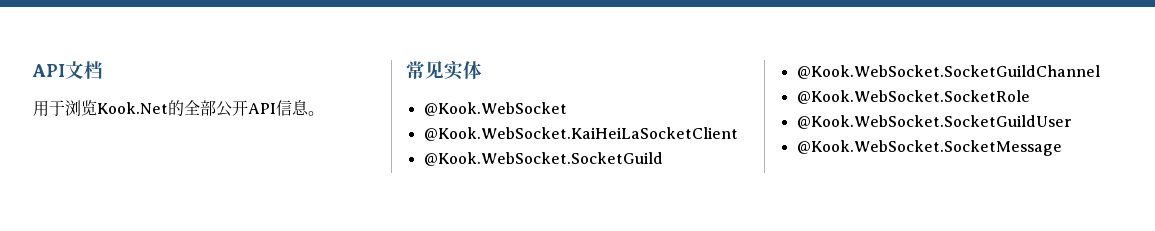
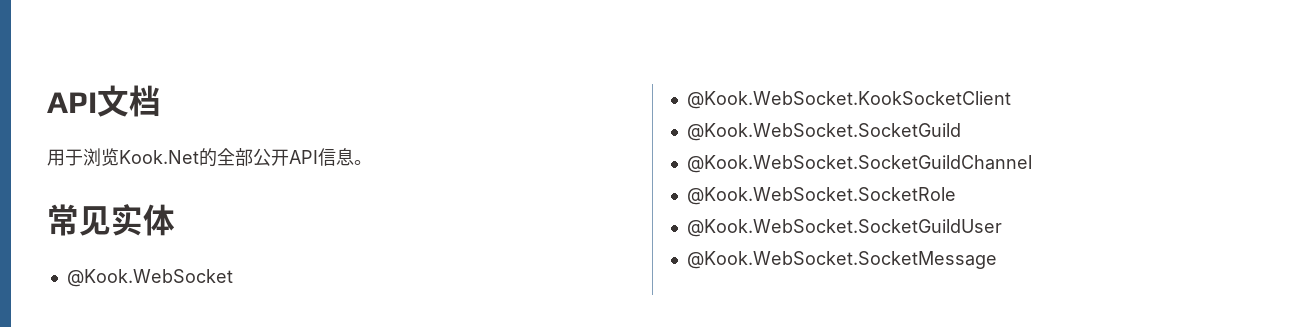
[423,127,738,141] @Kook.WebSocket.KaiHeiLaSocketClient -> [686,91,1011,109] @Kook.WebSocket.KookSocketClient

